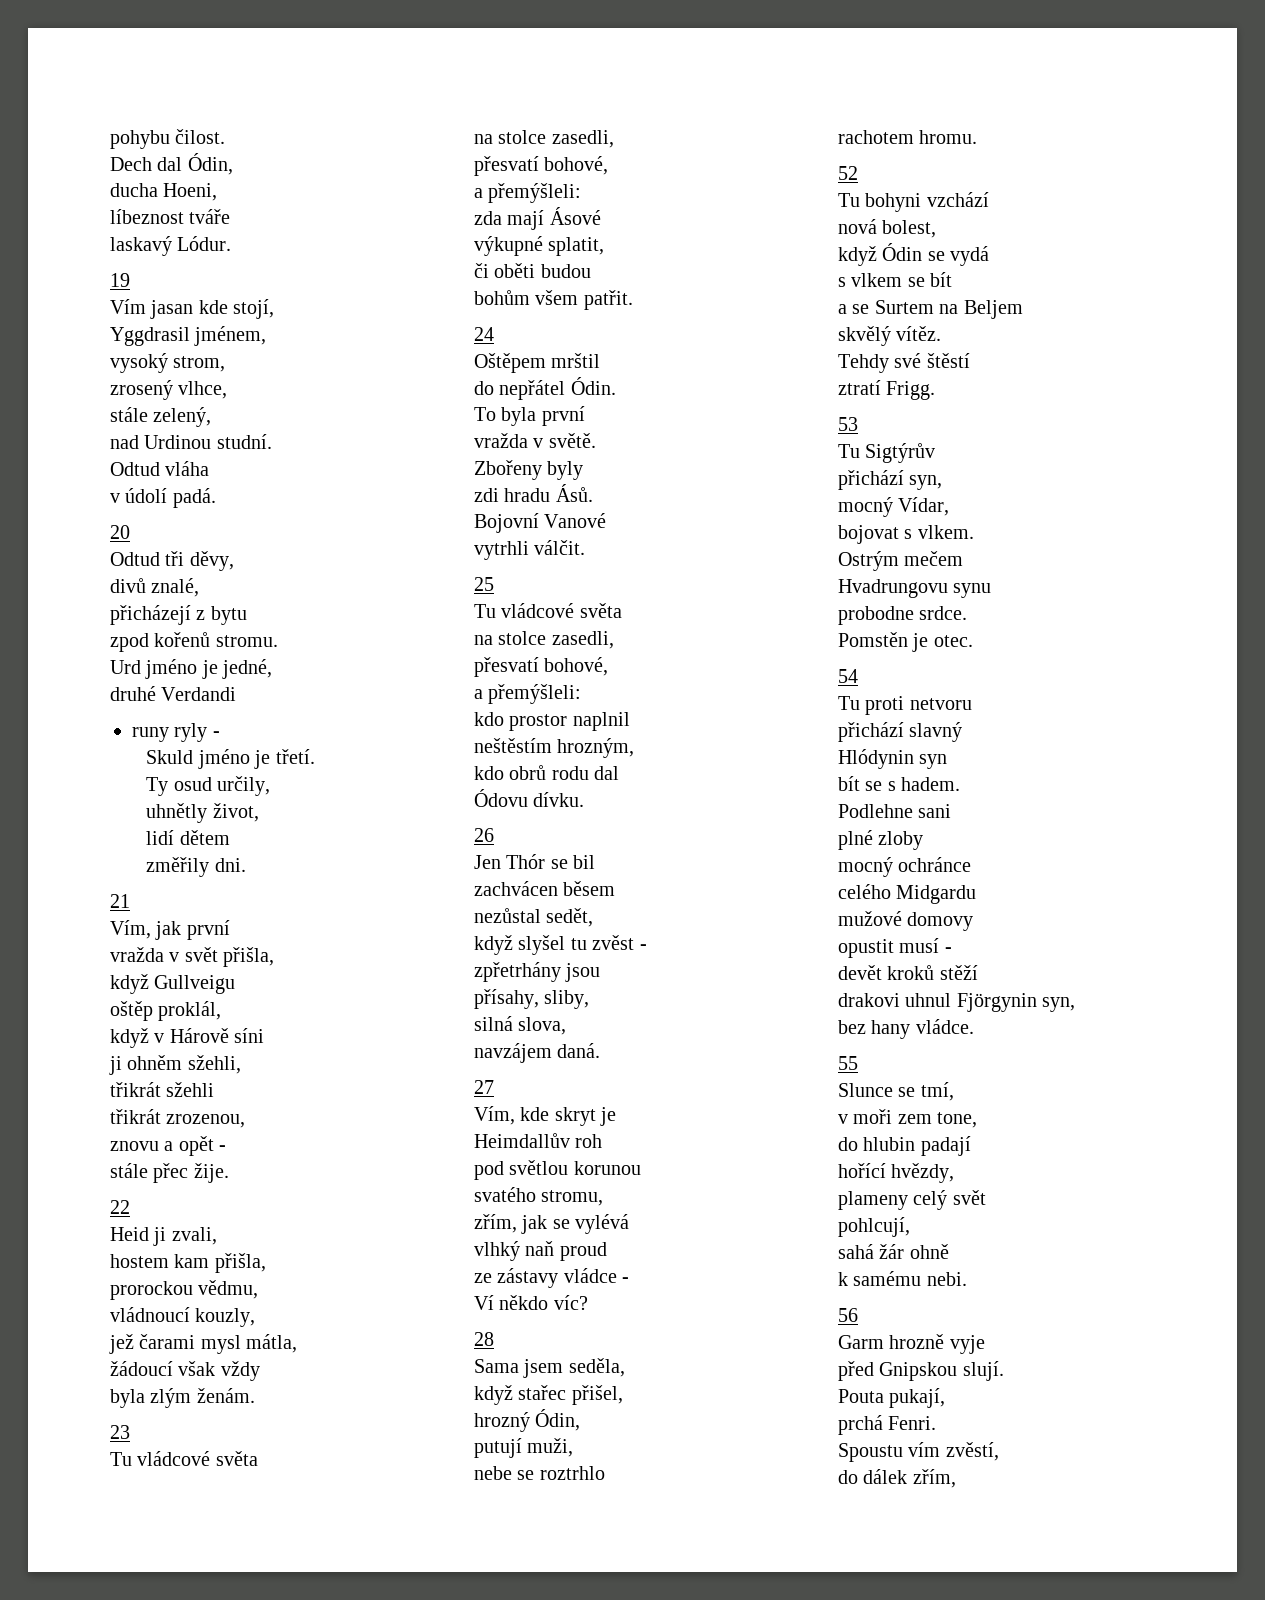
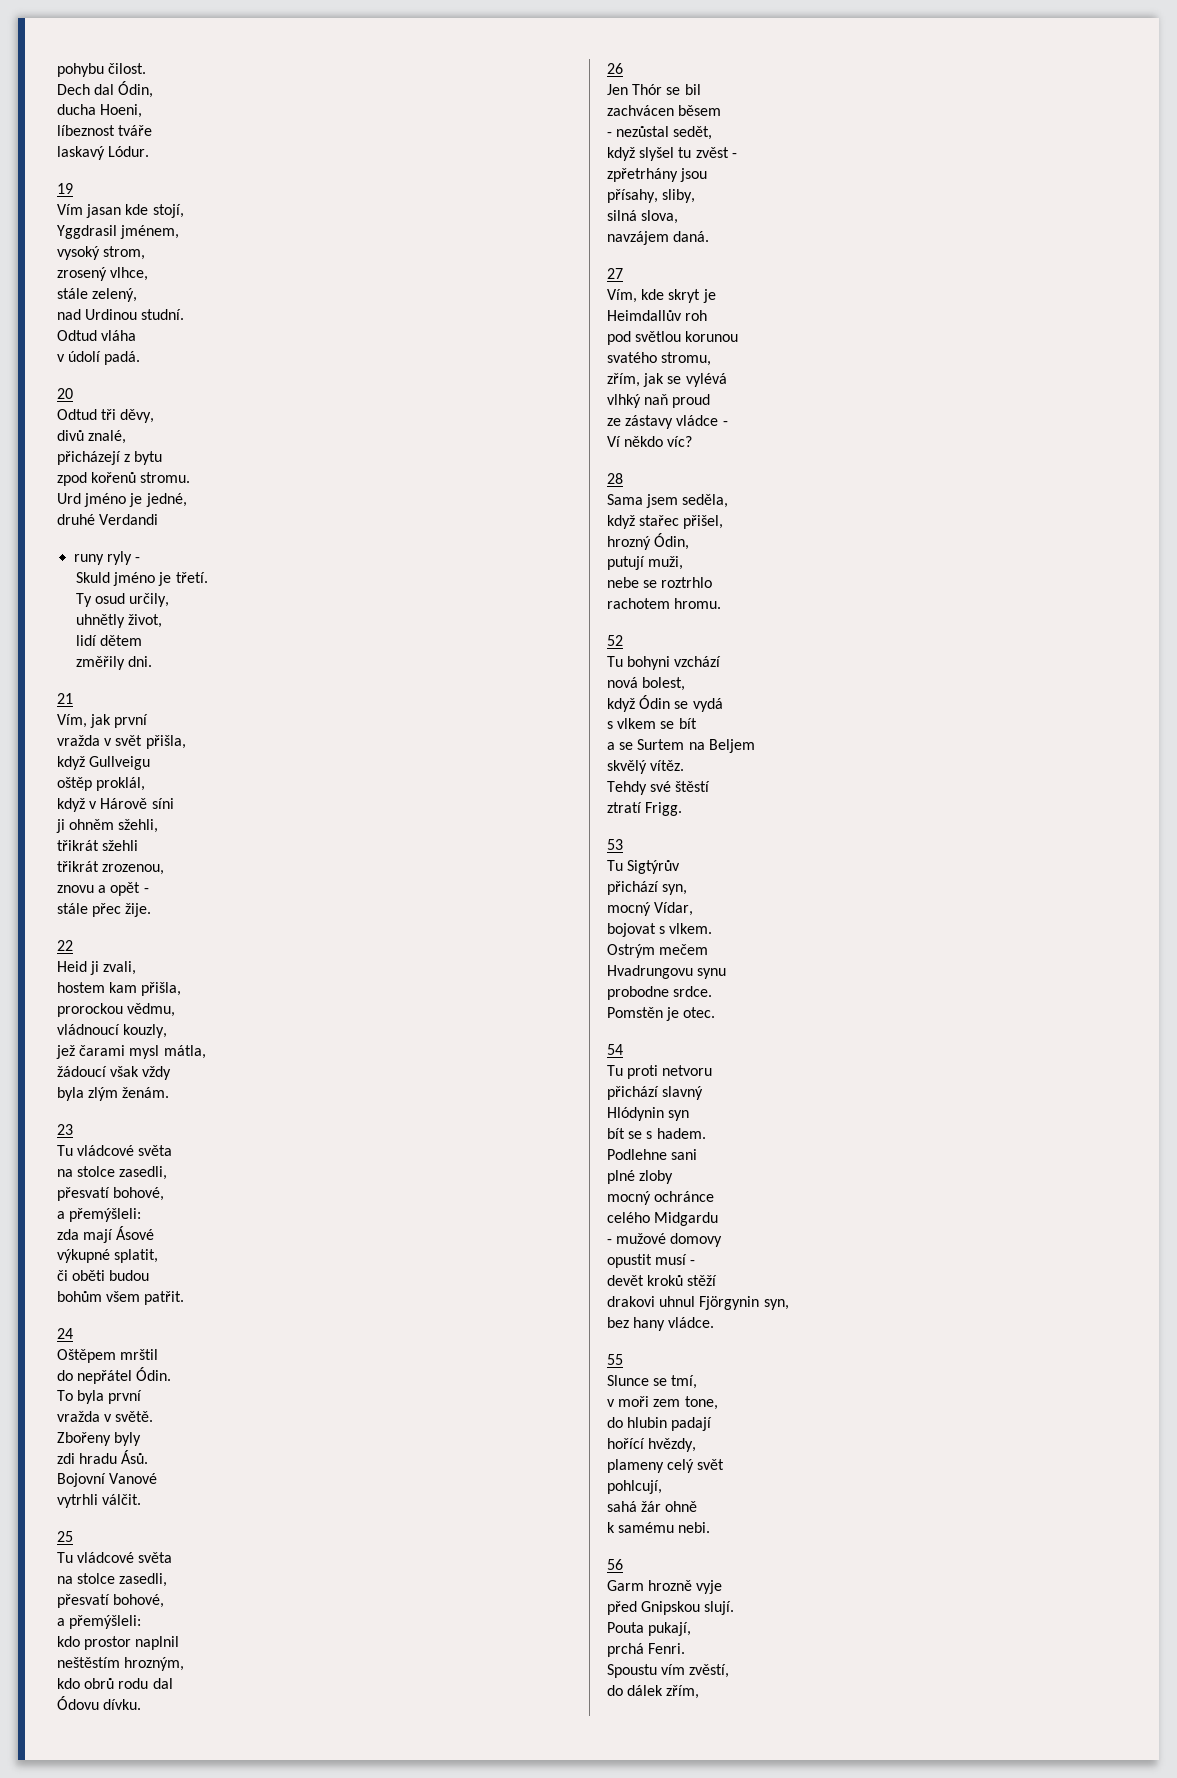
(616, 888) none -> [607,132,612,137] -
(977, 894) none -> [607,1239,612,1244] -

